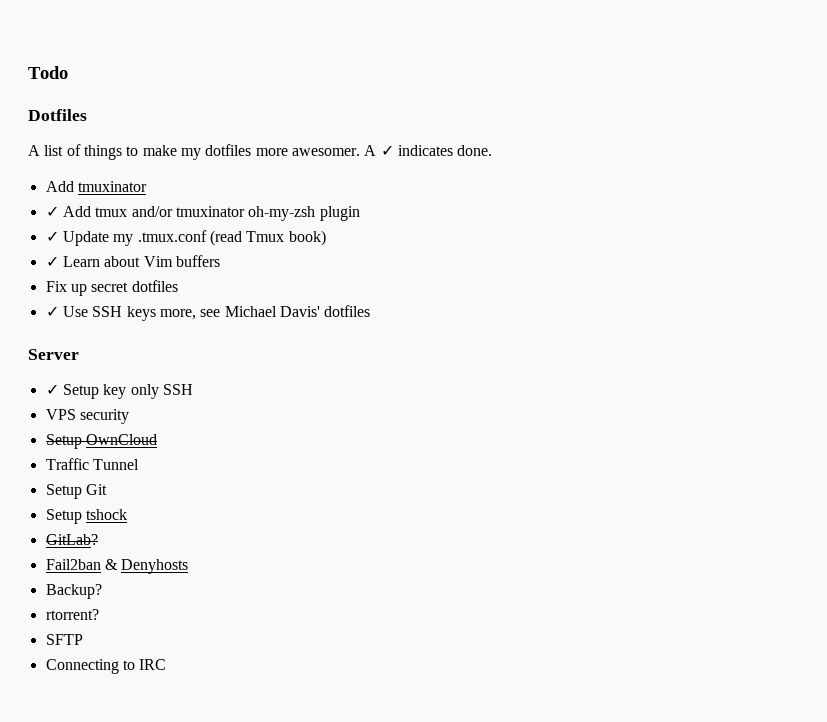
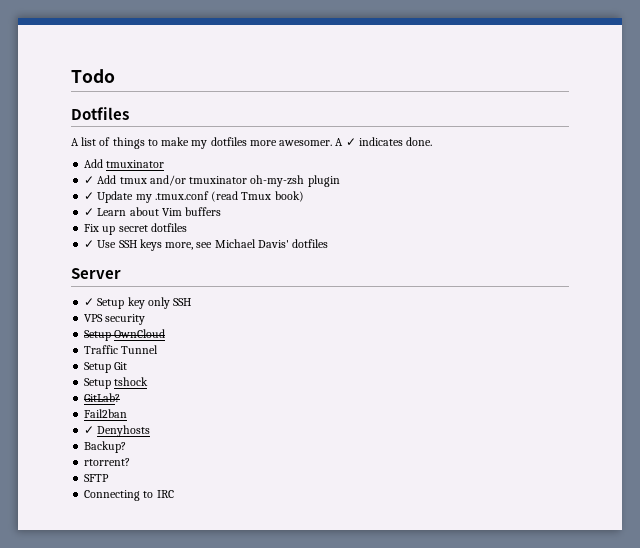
[104,559,118,570] & -> [84,426,95,434] // ✓

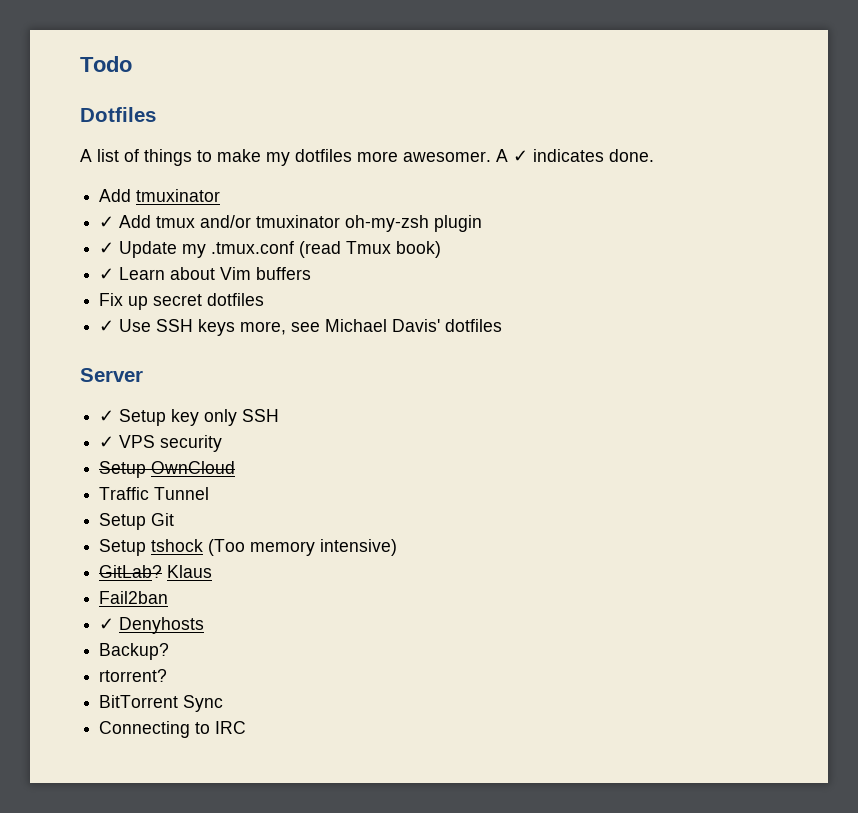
(192, 302) none -> [99,436,115,448] ✓
(149, 381) none -> [208,539,398,556] (Too memory intensive)
(121, 397) none -> [167,565,213,578] Klaus
[84,474,110,482] SFTP -> [99,695,224,712] BitTorrent Sync

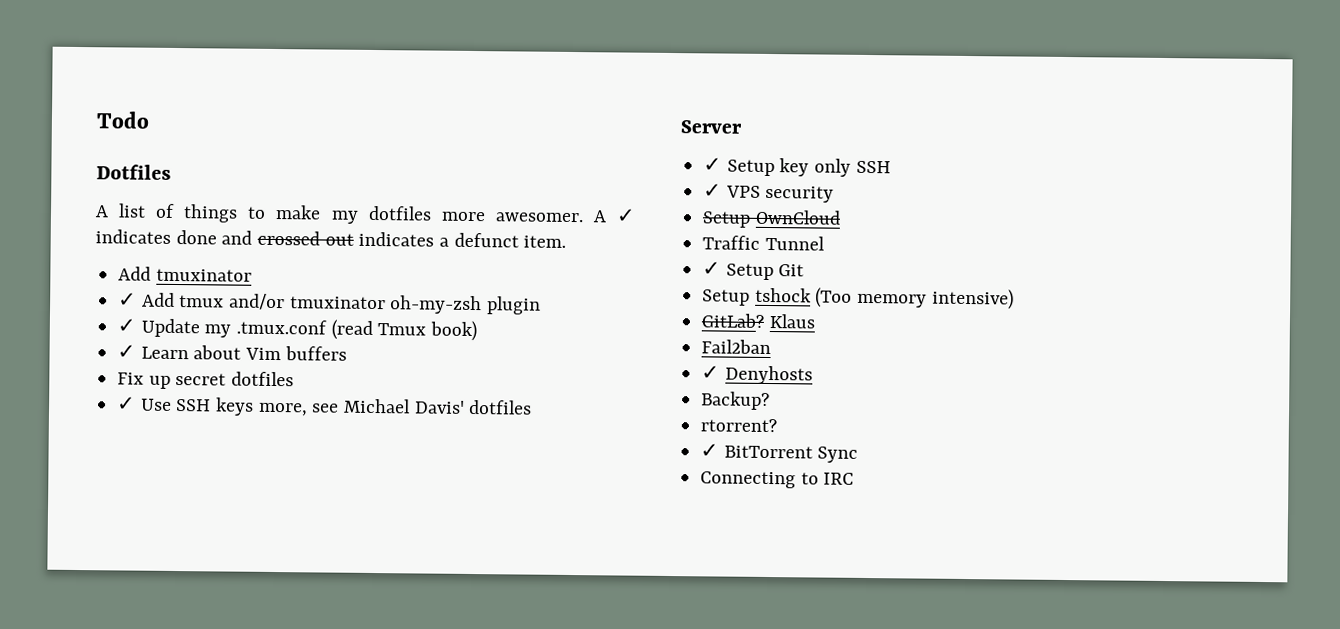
[609,149,654,162] done. -> [175,229,567,248] done and crossed out indicates a defunct item.
(210, 493) none -> [702,261,722,276] ✓
(168, 675) none -> [700,443,720,458] ✓

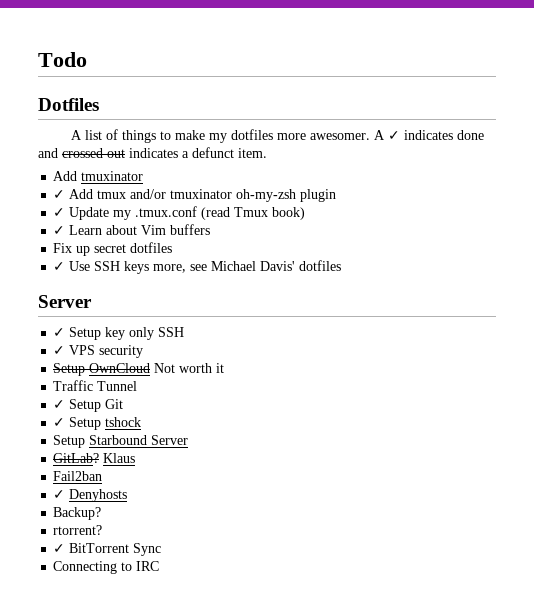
(841, 217) none -> [154,363,225,373] Not worth it
(805, 270) none -> [53,418,66,427] ✓
[815,287,1014,310] (Too memory intensive) -> [53,435,189,448] // Setup Starbound Server

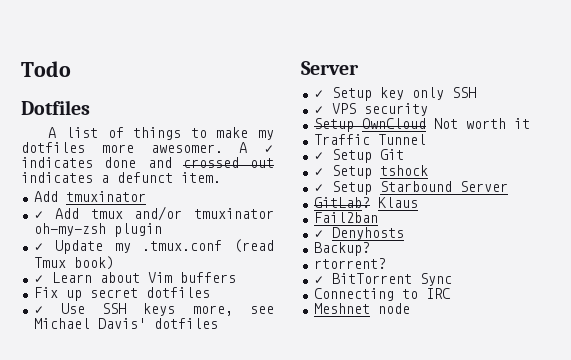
(142, 422) none -> [313,184,324,192] ✓
(160, 566) none -> [313,303,410,314] // Meshnet node

